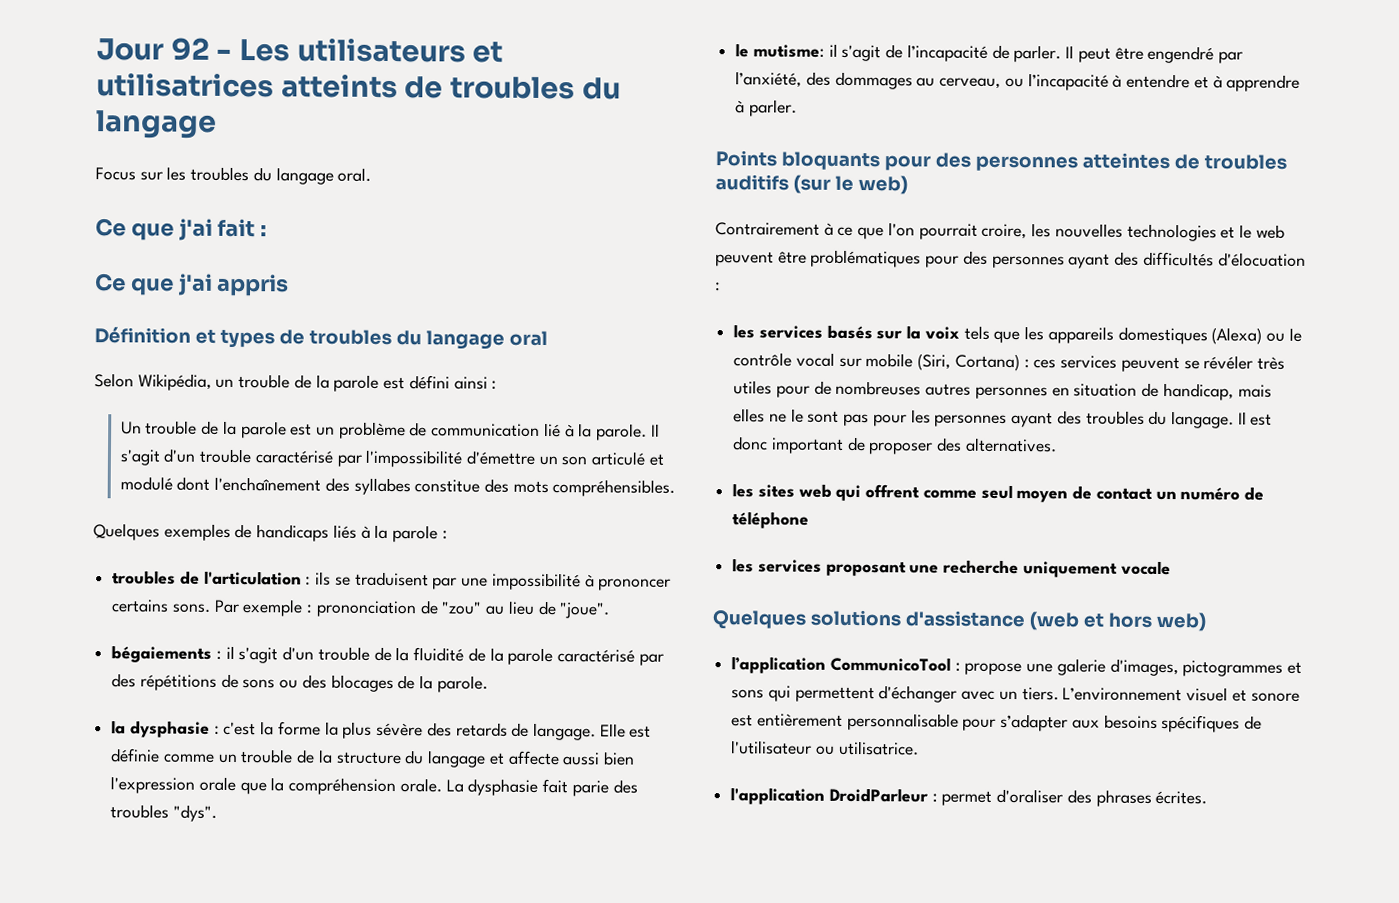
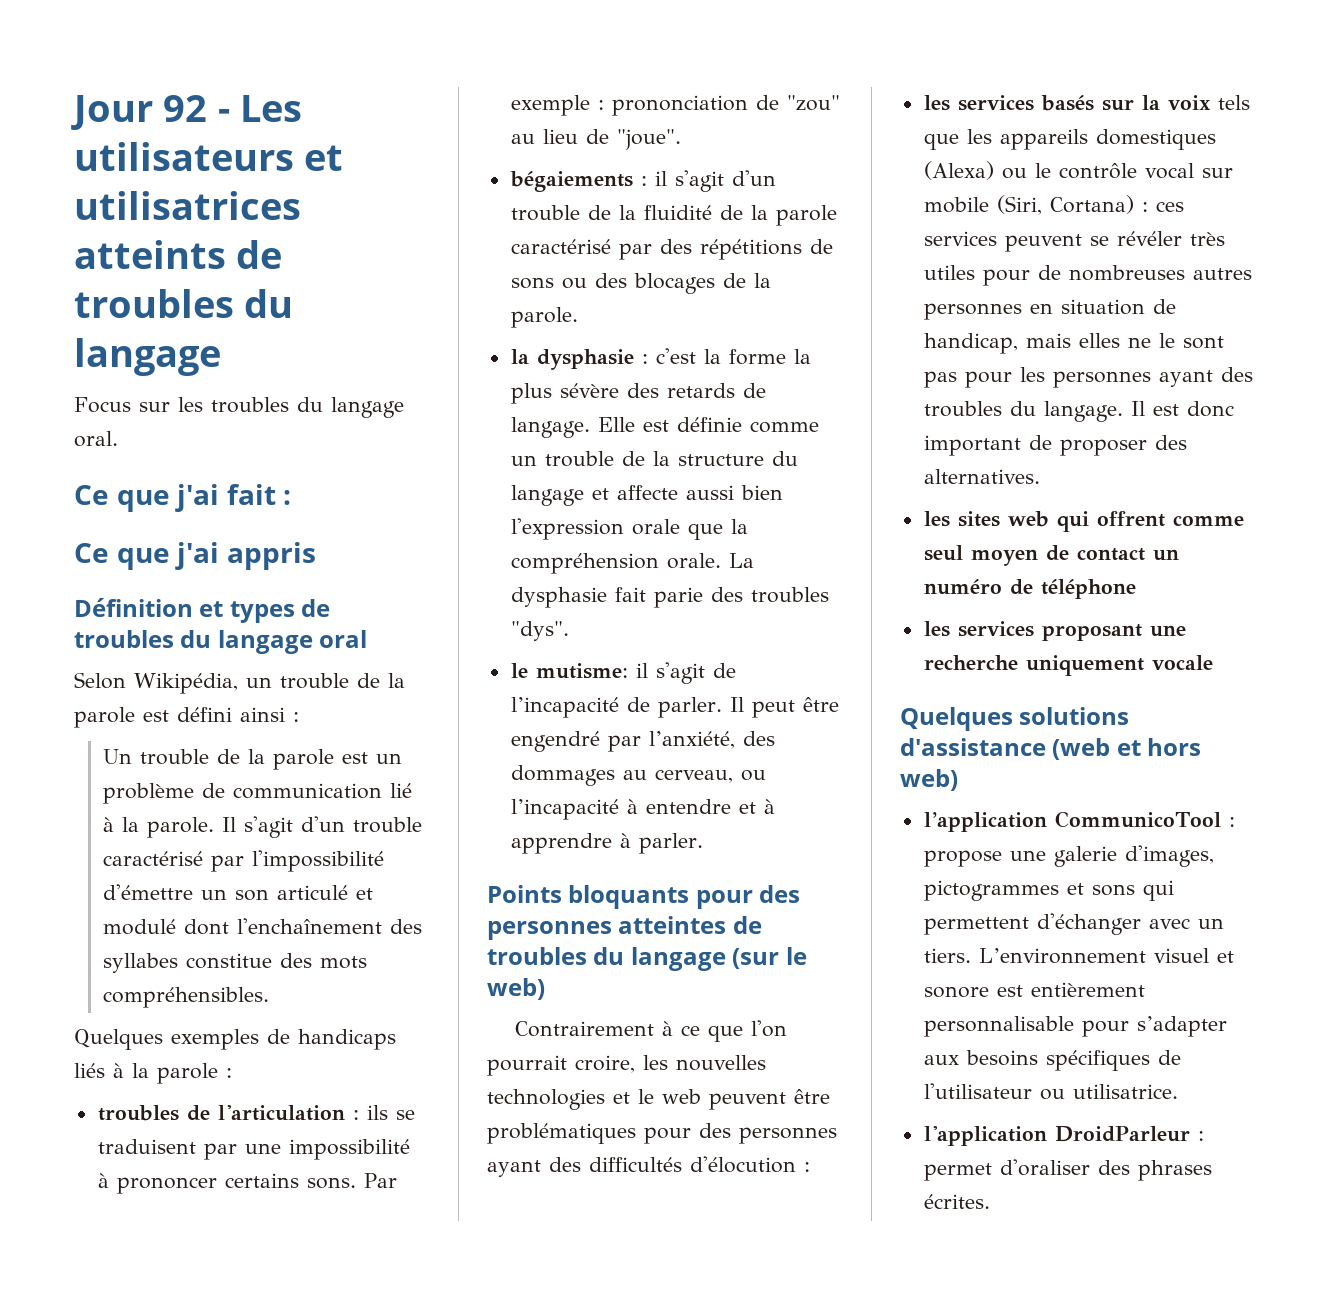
[715,174,789,191] auditifs -> [593,947,726,971] du langage
[1217,252,1306,267] d'élocuation -> [690,1156,796,1173] d'élocution

